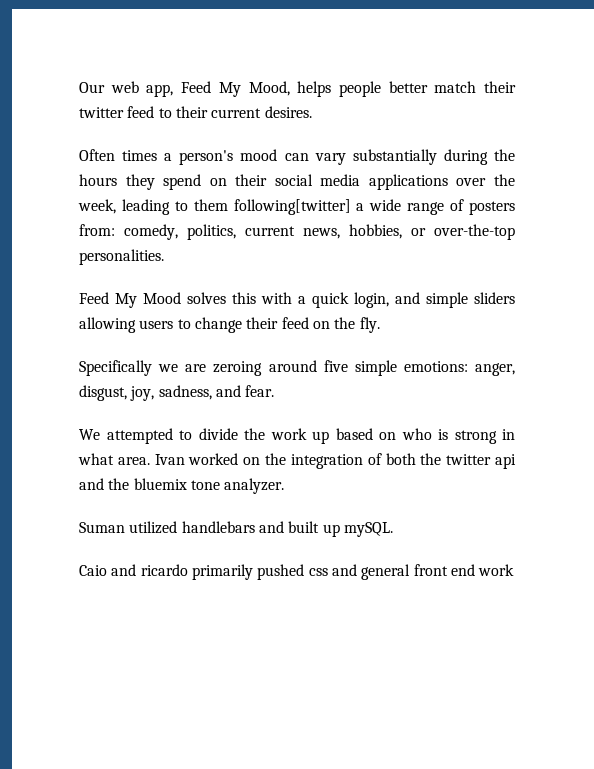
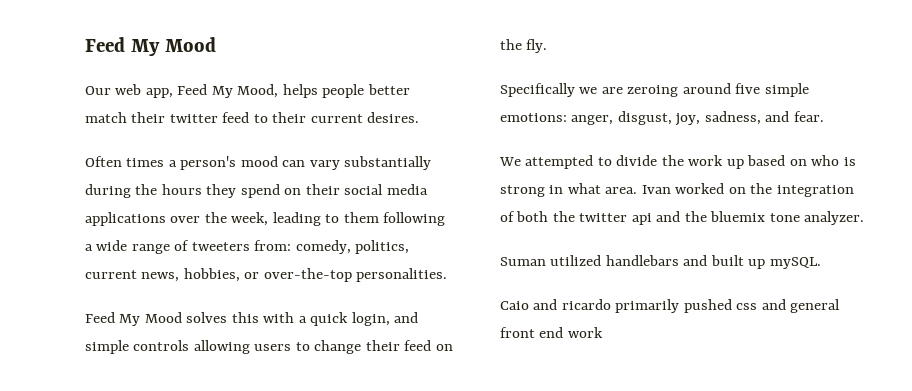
(79, 87) none -> [85,37,216,56] Feed My Mood //
[233,199,351,215] following[twitter] -> [383,212,446,226] following
[469,201,516,215] posters -> [191,242,250,251] tweeters
[474,292,515,304] sliders -> [133,340,190,351] controls

